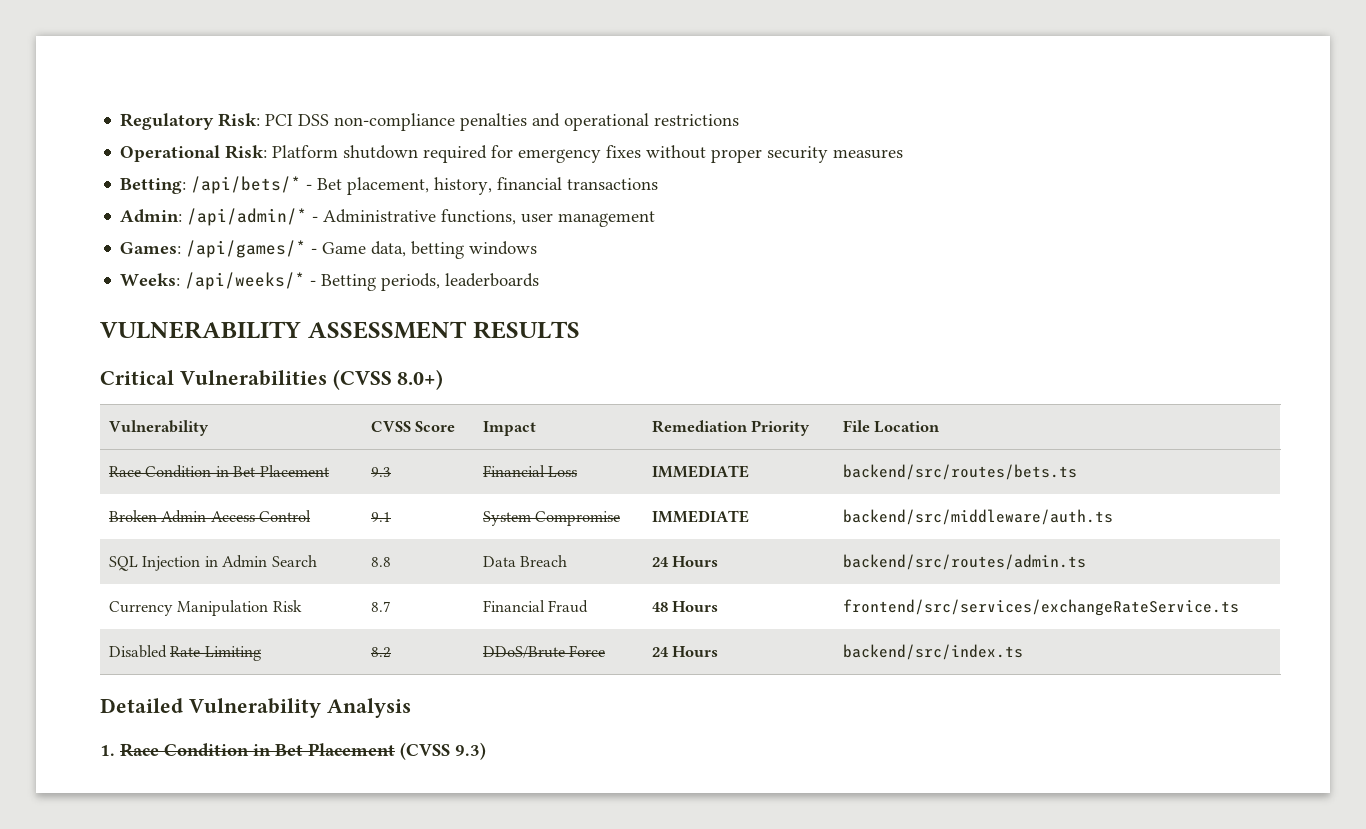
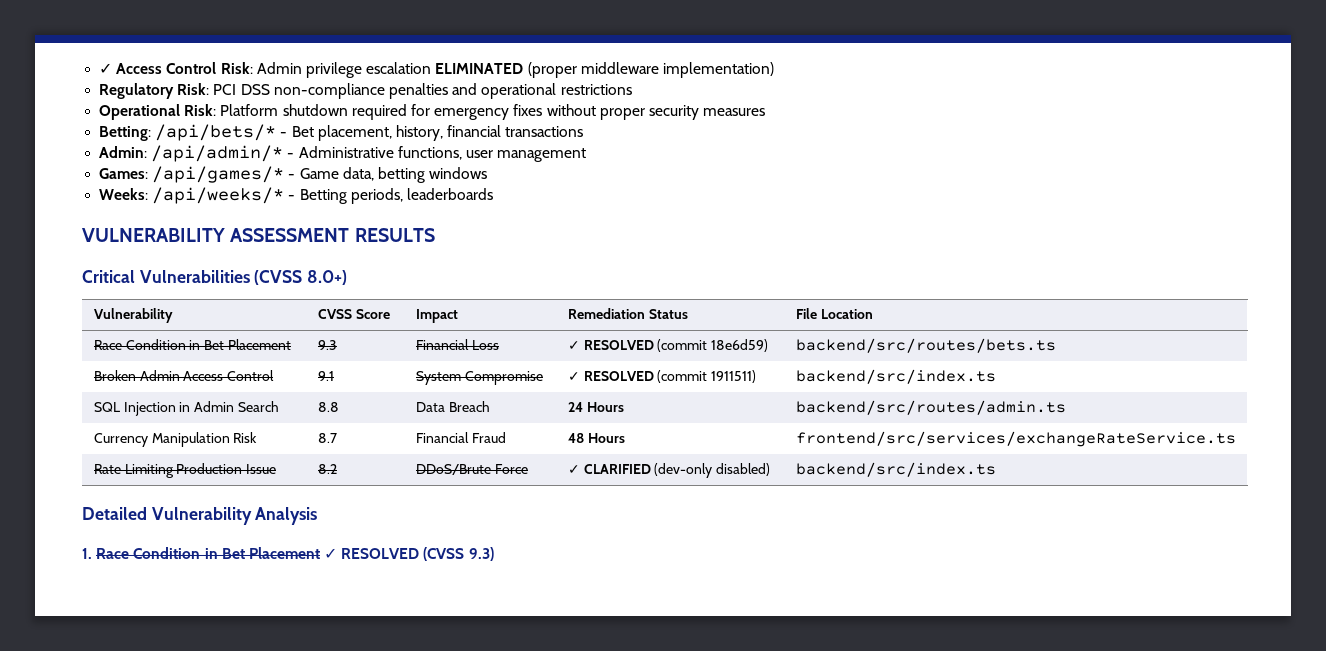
(120, 121) none -> [99,62,774,78] ✓ Access Control Risk: Admin privilege escalation ELIMINATED (proper middleware implementation) //
[751,420,811,436] Priority -> [648,309,688,319] Status
[651,465,749,478] IMMEDIATE -> [567,339,769,352] ✓ RESOLVED (commit 18e6d59)
[651,510,749,523] [842,509,1113,525] IMMEDIATE | backend/src/middleware/auth.ts -> [567,370,757,383] [795,369,996,384] ✓ RESOLVED (commit 1911511) | backend/src/index.ts
[108,645,167,658] Disabled -> (1236, 439) none
(261, 653) none -> [176,463,277,474] Production Issue
[651,646,719,657] 24 Hours -> [567,463,771,478] ✓ CLARIFIED (dev-only disabled)
(395, 749) none -> [324,548,420,559] ✓ RESOLVED

